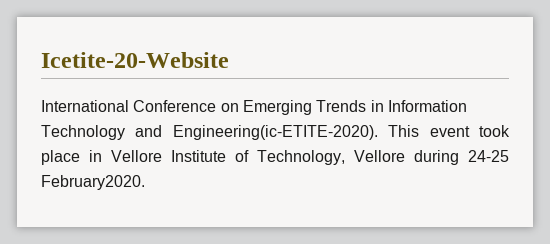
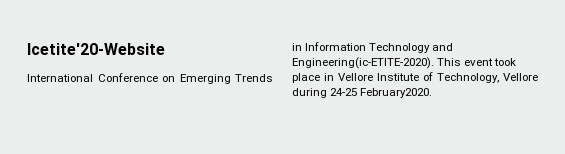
[41,52,229,68] Icetite-20-Website -> [27,43,165,55] Icetite'20-Website

